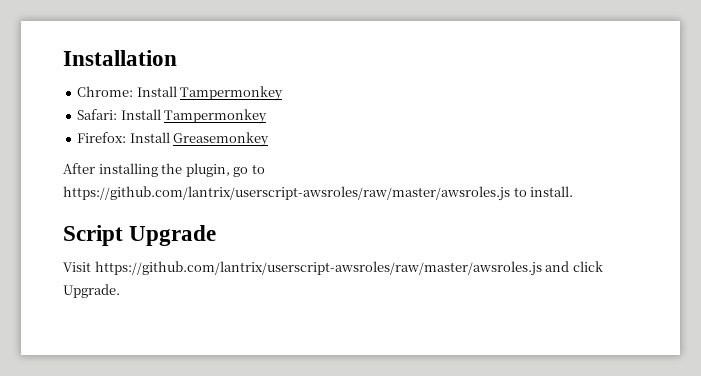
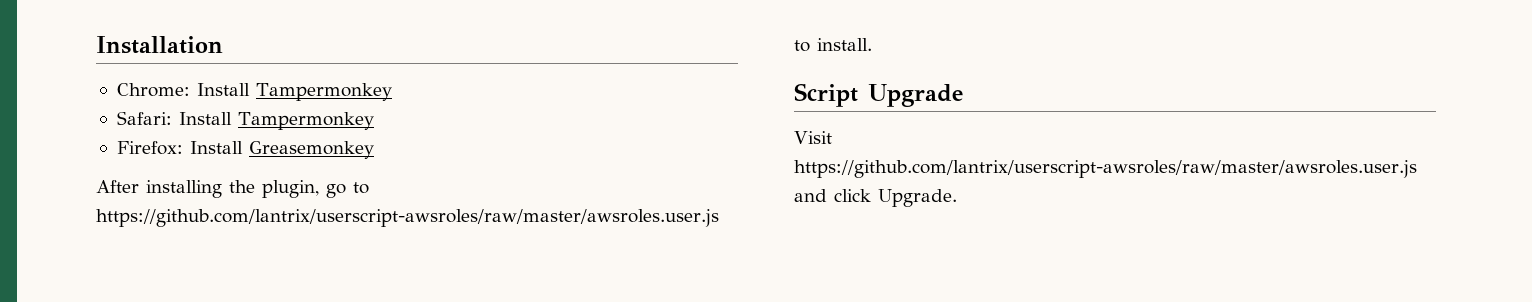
[63,186,510,201] https://github.com/lantrix/userscript-awsroles/raw/master/awsroles.js -> [96,209,719,227] https://github.com/lantrix/userscript-awsroles/raw/master/awsroles.user.js
[94,261,542,276] https://github.com/lantrix/userscript-awsroles/raw/master/awsroles.js -> [794,160,1417,178] https://github.com/lantrix/userscript-awsroles/raw/master/awsroles.user.js

